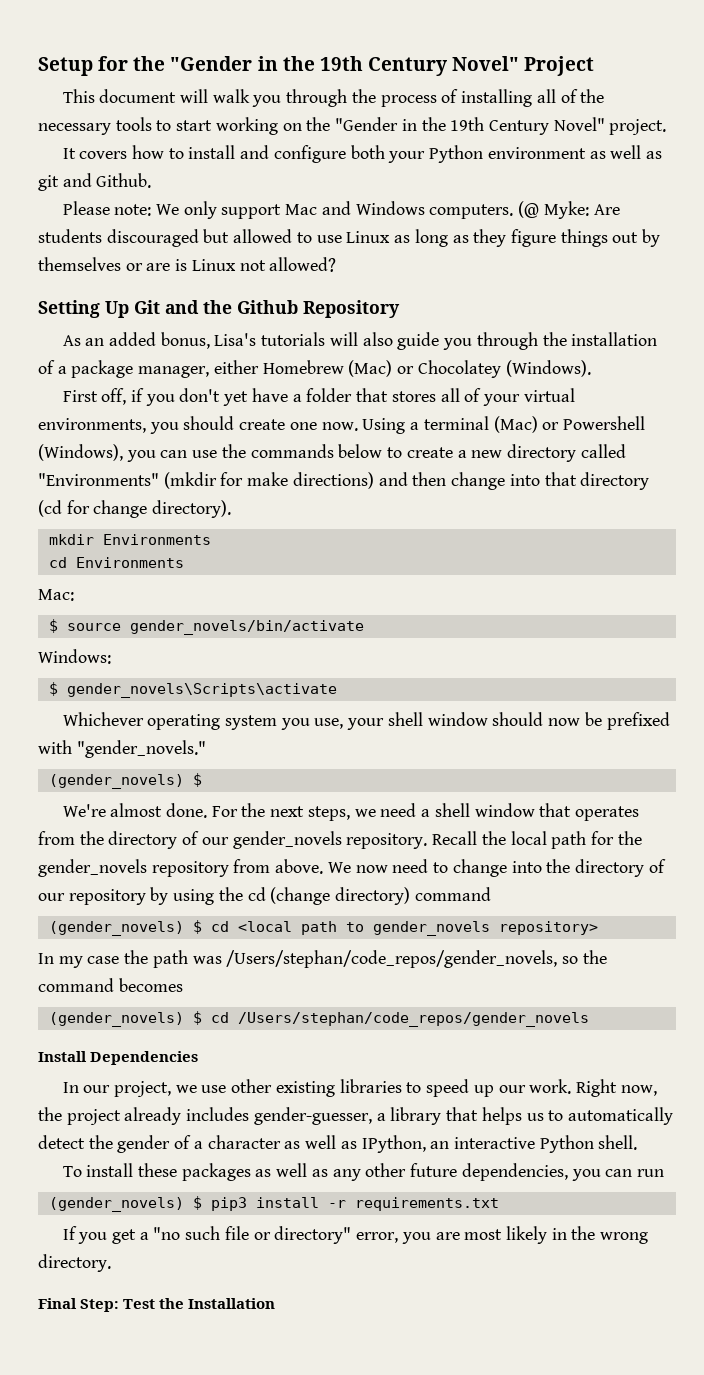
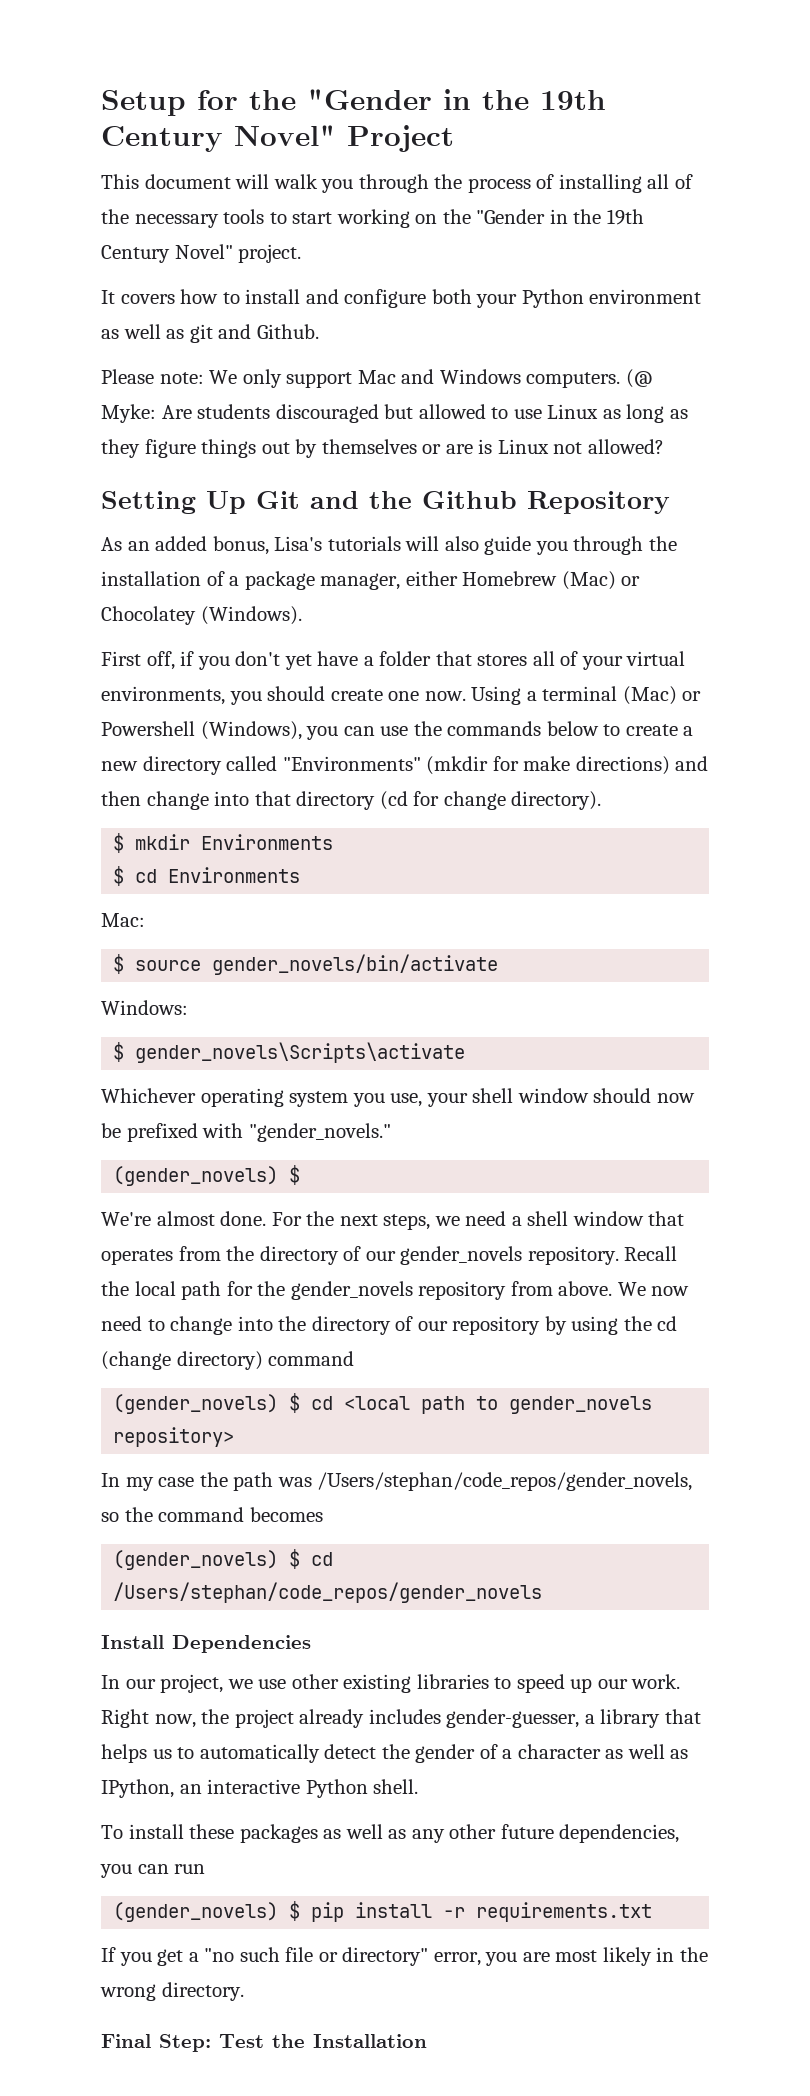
(232, 509) none -> [113,833,125,853] $
(211, 539) none -> [113,866,125,886] $
[210,1197,247,1211] pip3 -> [311,1902,345,1922] pip

